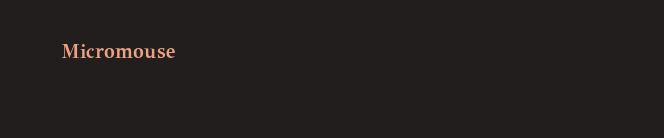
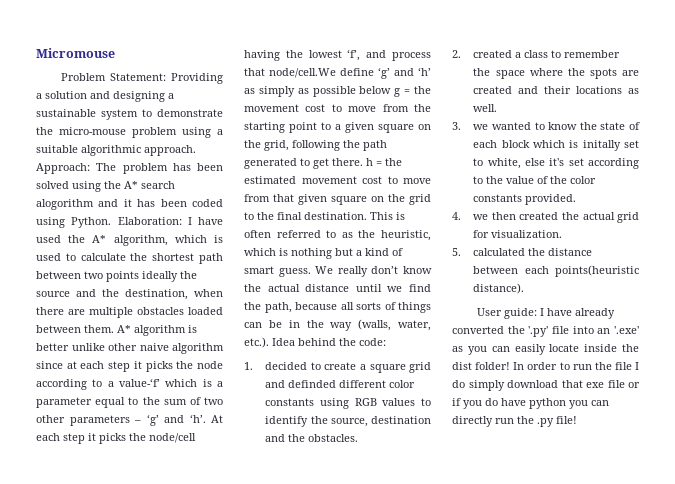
(176, 51) none -> [61,73,223,84] [36,91,174,102] [36,109,223,120] [36,127,223,138] [36,145,196,156] [36,163,223,174] [36,181,175,192] [36,199,224,210] [36,217,223,228] [36,235,223,246] [36,253,223,264] [36,271,197,282] [36,289,223,300] [36,307,223,318] [36,325,197,336] [36,343,224,354] [36,361,223,372] [36,378,224,390] [36,397,223,408] [36,414,223,426] [36,433,196,444] [244,49,431,61] [244,67,431,79] [244,86,431,97] [244,104,431,112] [244,122,431,133] [244,140,387,151] [244,158,402,169] [244,176,431,184] [244,194,431,205] [244,212,405,220] [244,230,431,241] [244,248,403,259] [244,266,432,277] [244,284,431,292] [244,302,431,313] [244,319,431,331] [244,337,386,348] [244,362,431,373] [265,380,416,388] [265,398,431,409] [265,416,431,427] [265,434,359,442] [452,50,621,58] [473,68,639,79] [473,86,639,94] [473,104,498,112] [452,122,640,130] [473,140,639,151] [473,158,639,169] [473,176,597,184] [473,194,577,205] [452,212,639,223] [473,230,563,238] [452,248,593,256] [473,265,639,277] [473,283,525,294] [477,308,616,319] [452,326,639,337] [452,344,639,355] [452,362,639,370] [452,380,640,391] [452,398,609,409] [452,416,577,427] // Problem Statement: Providing a solution and designing a sustainable system to demonstrate the micro-mouse problem using a suitable algorithmic approach. Approach: The problem has been solved using the A* search alogorithm and it has been coded using Python. Elaboration: I have used the A* algorithm, which is used to calculate the shortest path between two points ideally the source and the destination, when there are multiple obstacles loaded between them. A* algorithm is better unlike other naive algorithm since at each step it picks the node according to a value-‘f’ which is a parameter equal to the sum of two other parameters – ‘g’ and ‘h’. At each step it picks the node/cell having the lowest ‘f’, and process that node/cell.We define ‘g’ and ‘h’ as simply as possible below g = the movement cost to move from the starting point to a given square on the grid, following the path generated to get there. h = the estimated movement cost to move from that given square on the grid to the final destination. This is often referred to as the heuristic, which is nothing but a kind of smart guess. We really don’t know the actual distance until we find the path, because all sorts of things can be in the way (walls, water, etc.). Idea behind the code: // 1. decided to create a square grid and definded different color constants using RGB values to identify the source, destination and the obstacles. // 2. created a class to remember the space where the spots are created and their locations as well. // 3. we wanted to know the state of each block which is initally set to white, else it's set according to the value of the color constants provided. // 4. we then created the actual grid for visualization. // 5. calculated the distance between each points(heuristic distance). // User guide: I have already converted the '.py' file into an '.exe' as you can easily locate inside the dist folder! In order to run the file I do simply download that exe file or if you do have python you can directly run the .py file!

